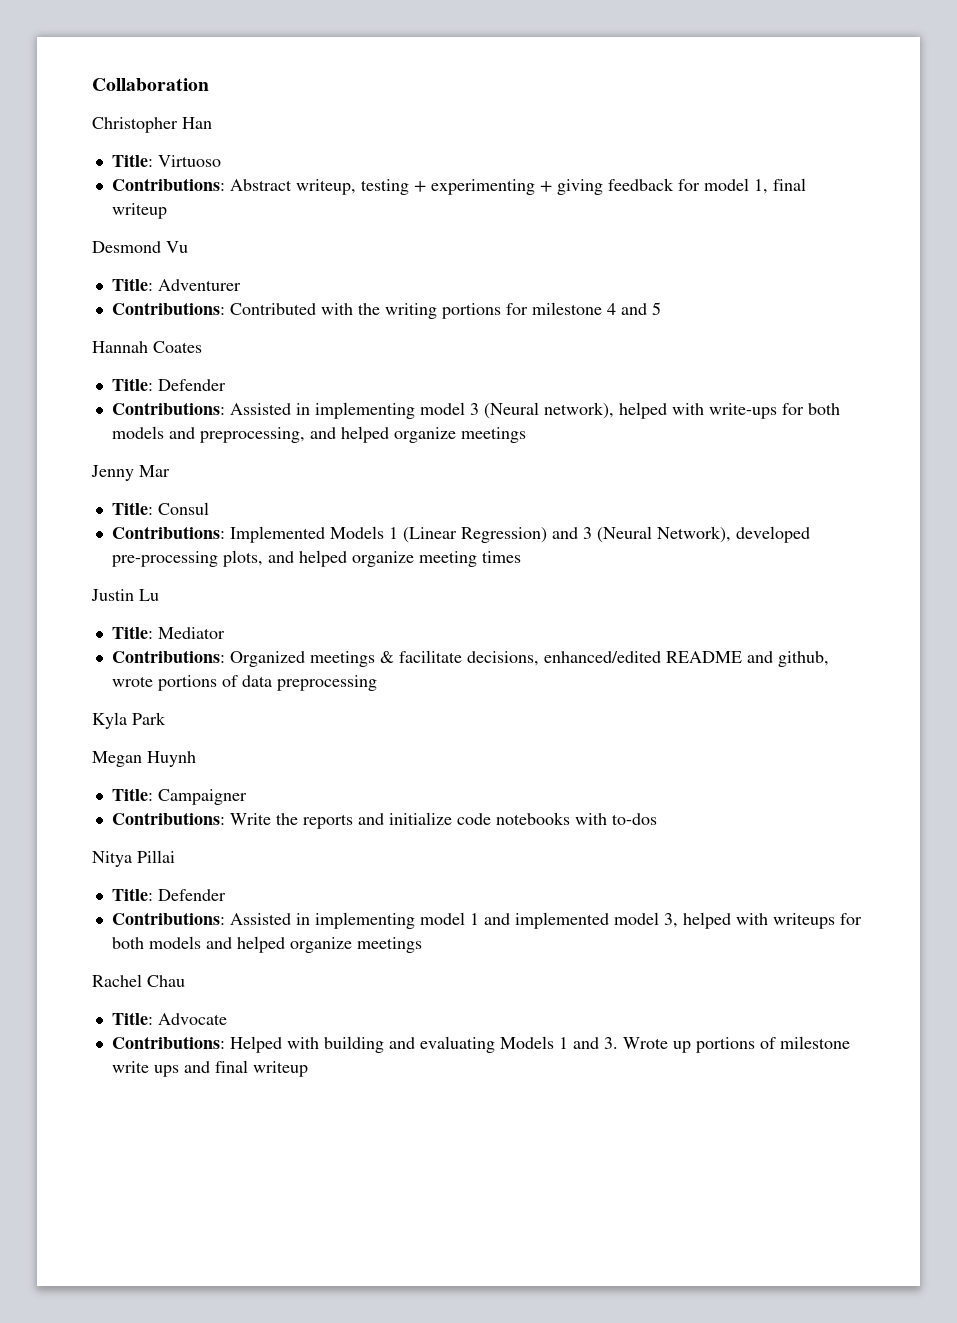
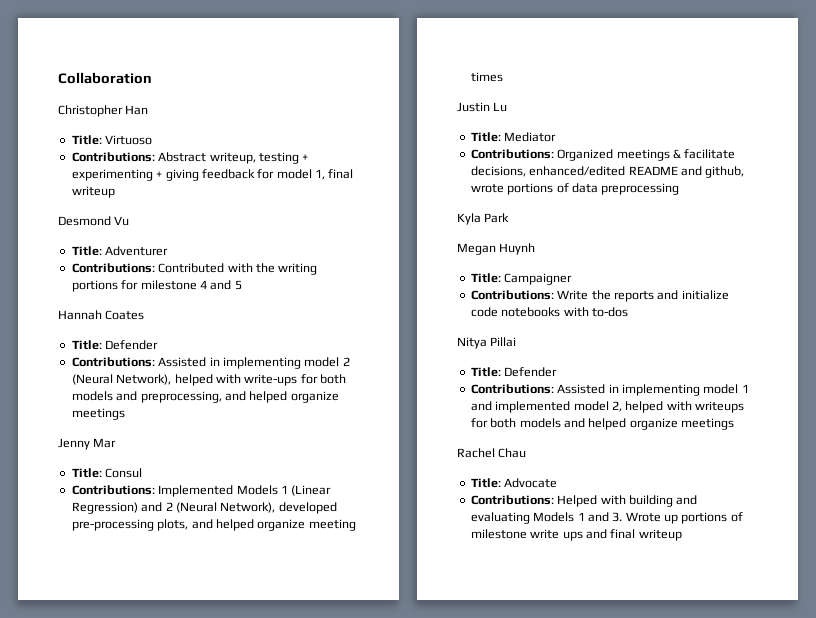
[469,402,614,419] 3 (Neural network), -> [342,357,350,366] [71,374,172,385] 2 (Neural Network),
[582,527,592,539] 3 -> [165,502,173,511] 2
[663,913,678,928] 3, -> [611,401,622,412] 2,

